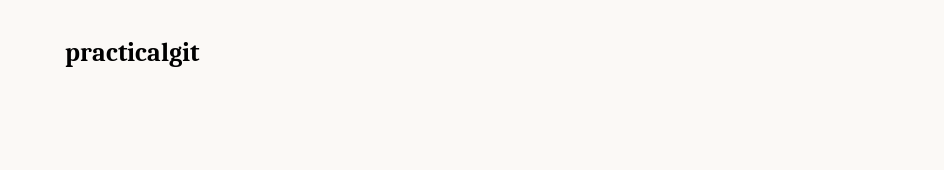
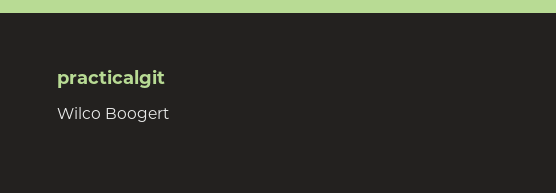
(200, 54) none -> [57,107,170,122] // Wilco Boogert

